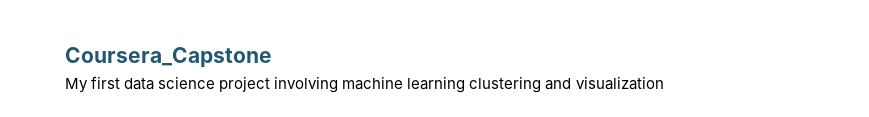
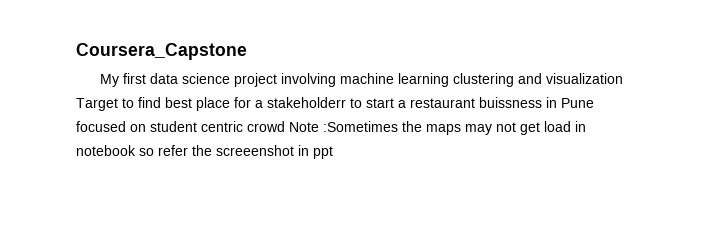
(664, 83) none -> [76,97,594,111] [76,121,586,135] [76,145,333,159] Target to find best place for a stakeholderr to start a restaurant buissness in Pune focused on student centric crowd Note :Sometimes the maps may not get load in notebook so refer the screeenshot in ppt

